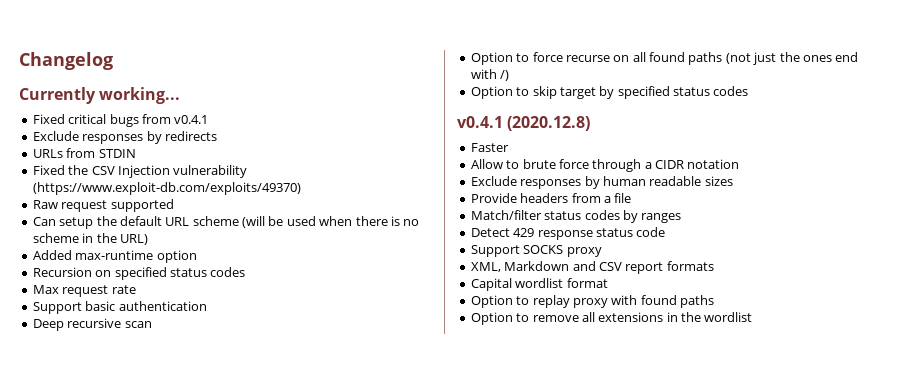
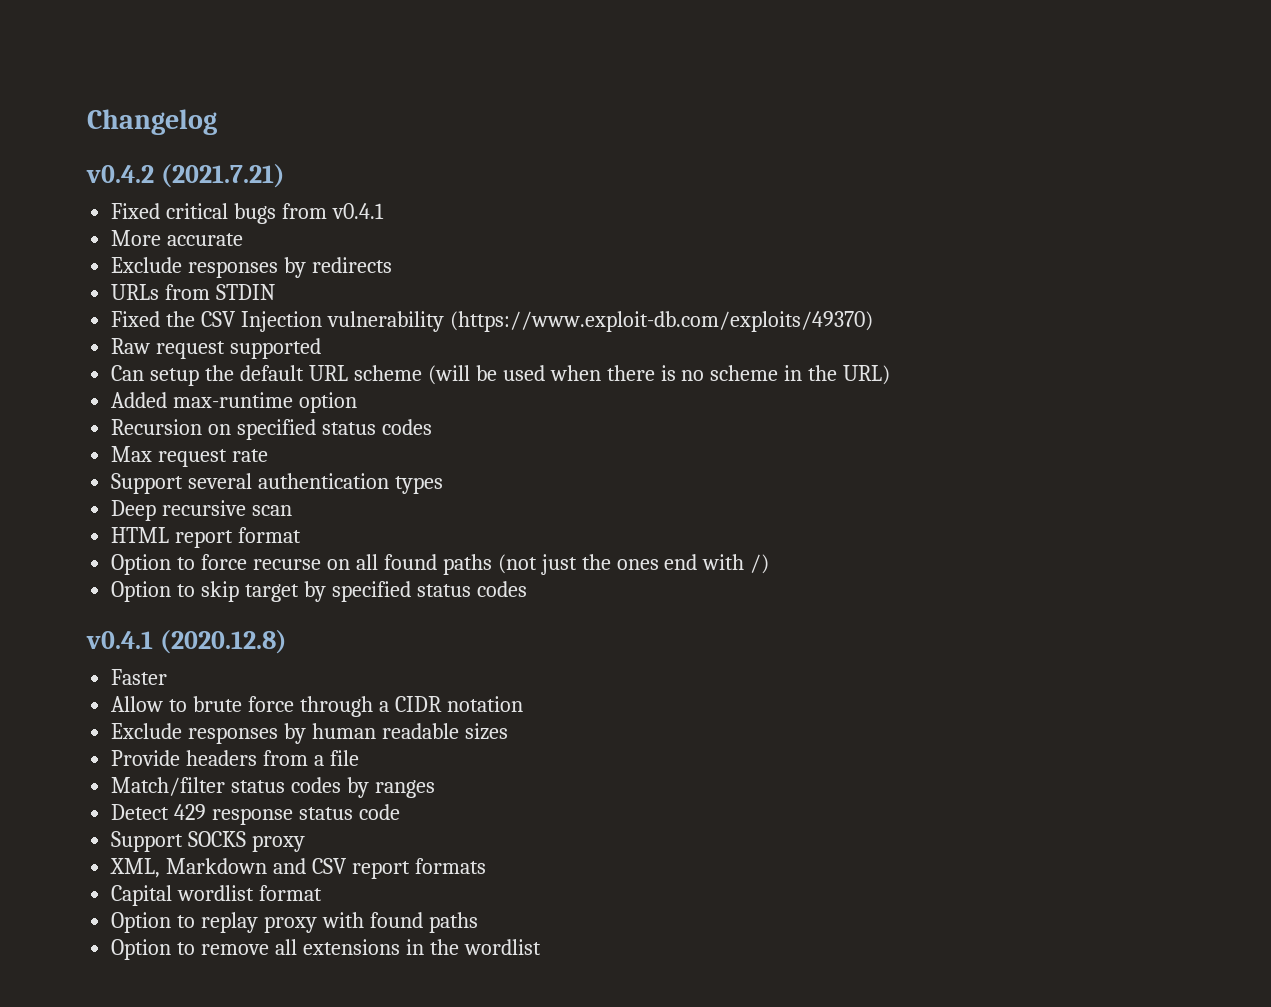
[19,87,181,104] Currently working... -> [86,164,285,188] v0.4.2 (2021.7.21)
(209, 119) none -> [111,230,244,246] // More accurate
[85,301,116,311] basic -> [188,473,253,489] several
(207, 306) none -> [395,476,444,494] types
(152, 324) none -> [111,527,302,548] // HTML report format

